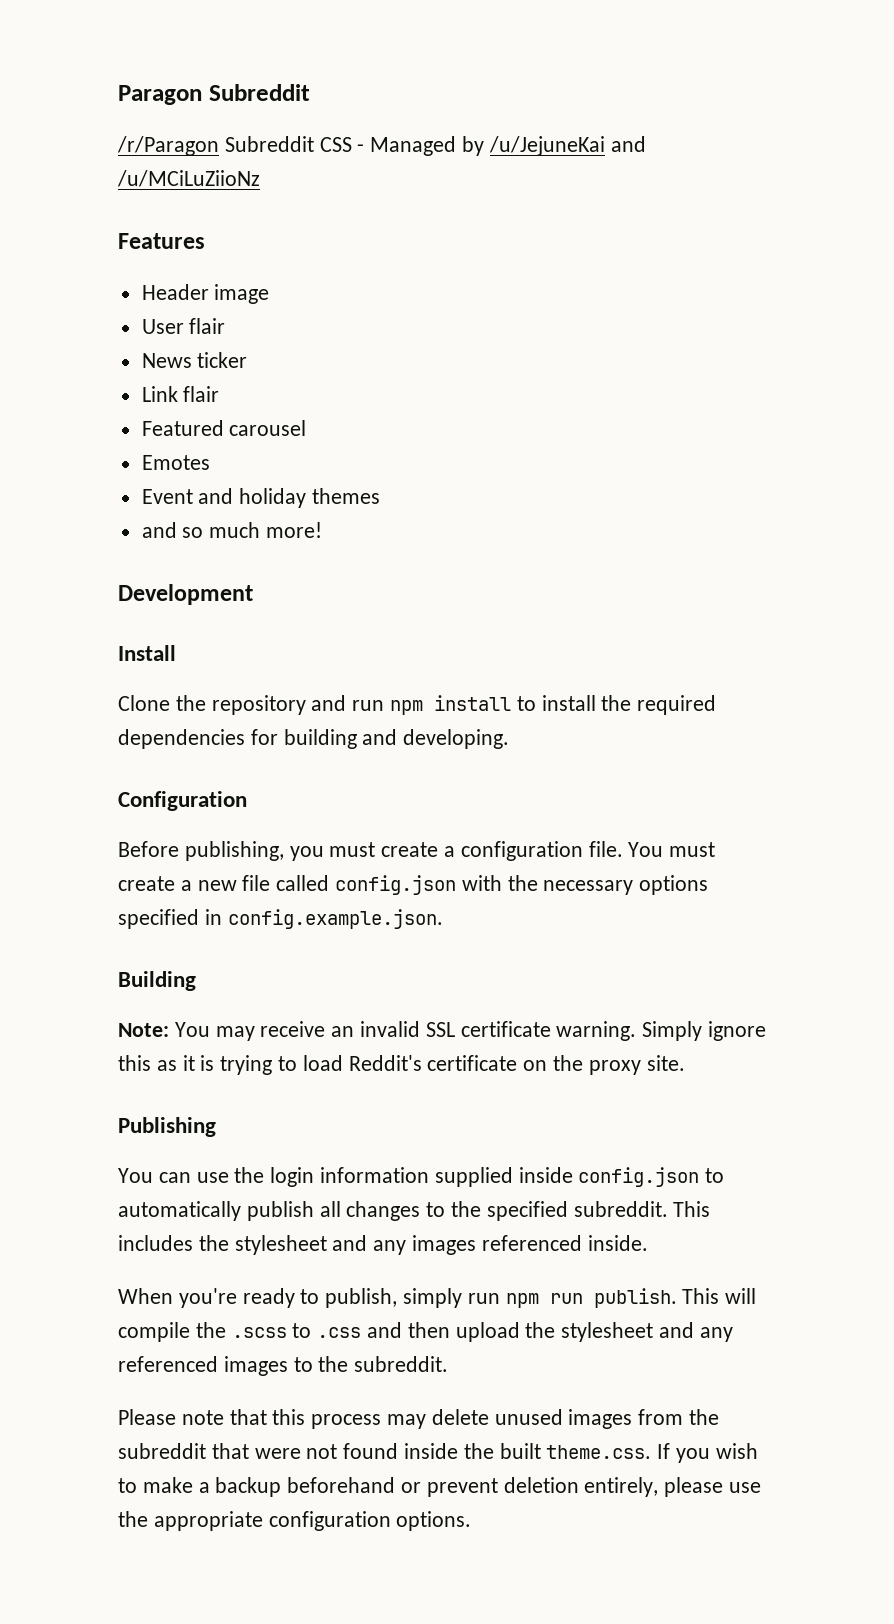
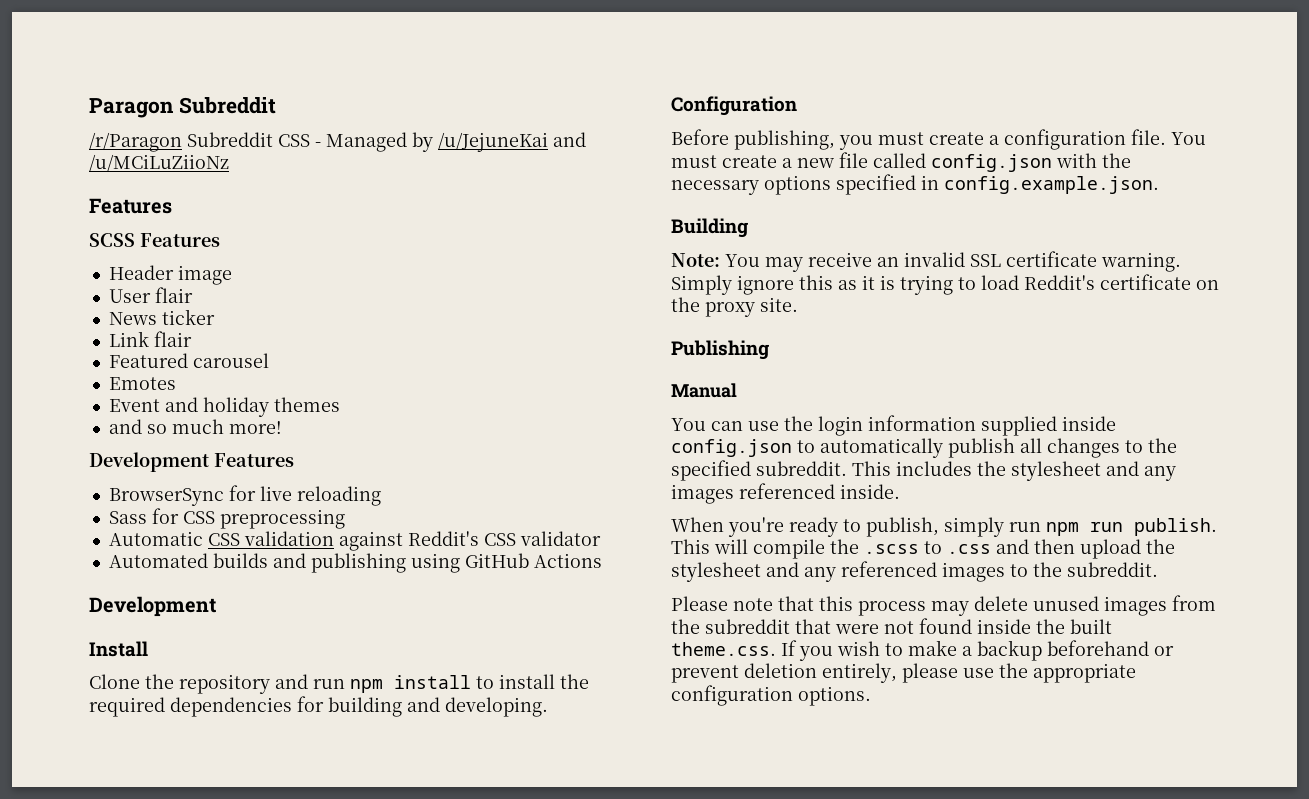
(205, 241) none -> [89,233,220,247] // SCSS Features
(323, 530) none -> [89,452,294,472] [108,485,381,506] [108,508,345,529] [108,531,601,551] [108,553,602,573] // Development Features // BrowserSync for live reloading // Sass for CSS preprocessing // Automatic CSS validation against Reddit's CSS validator // Automated builds and publishing using GitHub Actions
(216, 1127) none -> [671,383,737,398] // Manual

